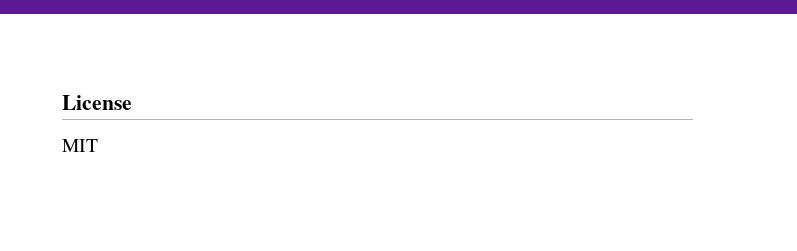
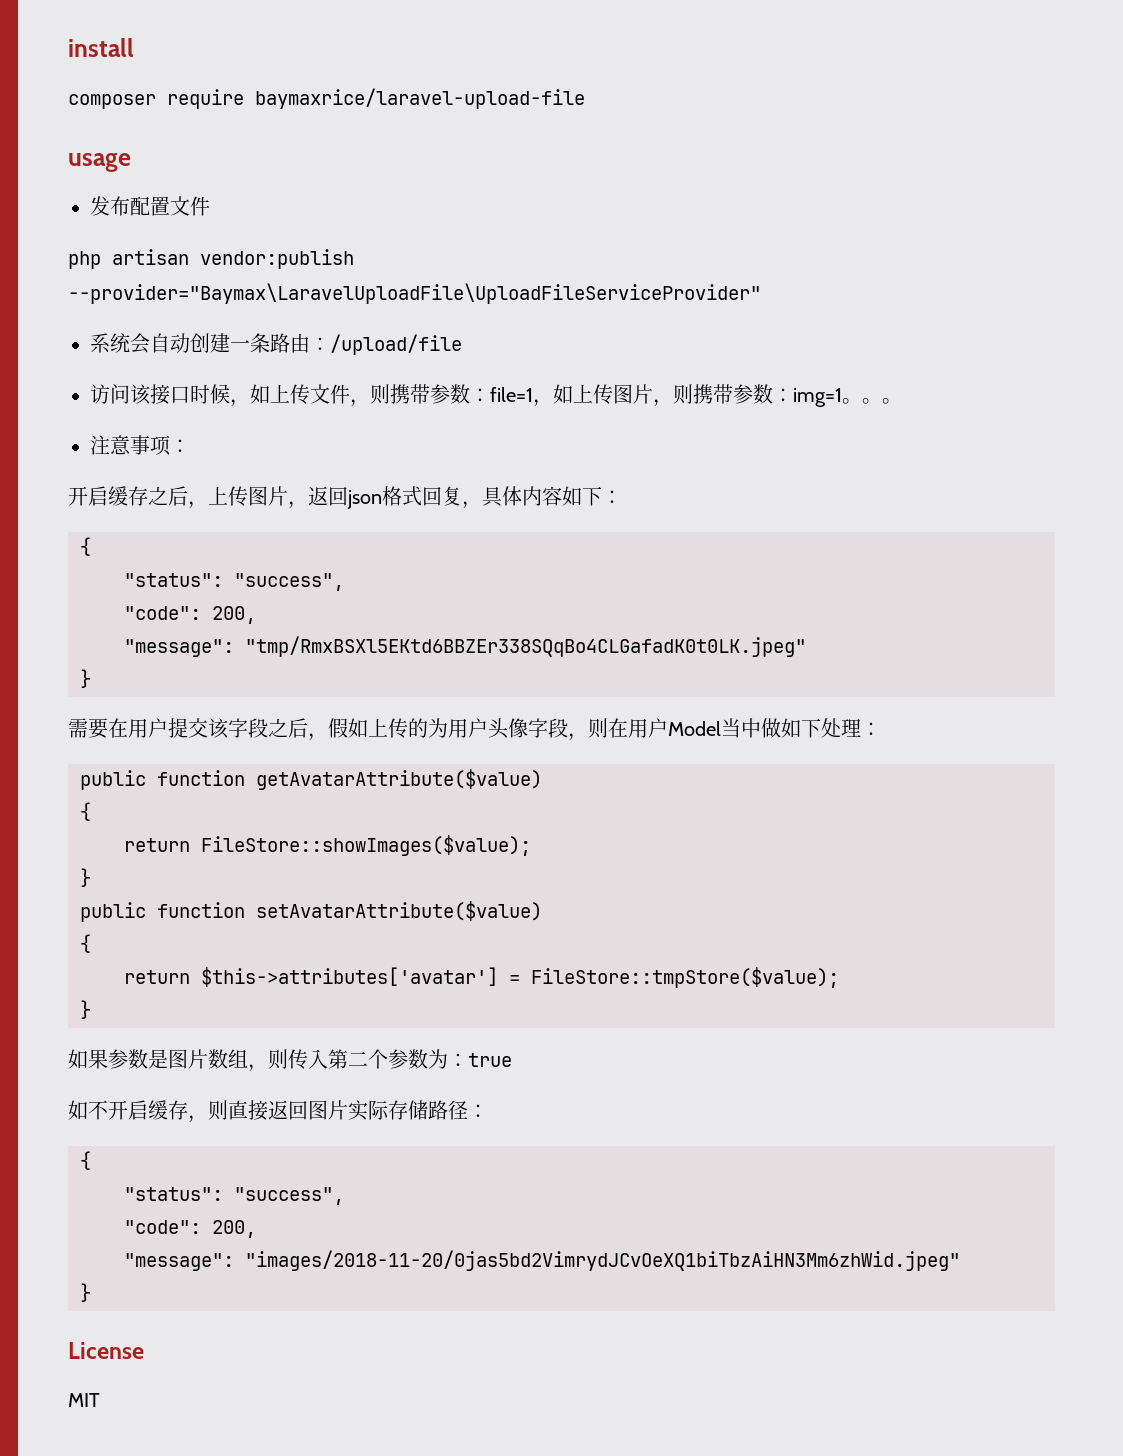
(62, 102) none -> [68,38,134,57] [68,88,585,109] [68,153,131,172] [90,196,210,216] [68,249,354,269] [68,283,761,304] [90,333,462,355] [90,384,902,407] [90,435,190,456] [68,486,622,509] [80,537,91,556] [124,573,344,591] [124,606,256,624] [124,636,806,657] [80,669,91,688] [68,718,881,741] [80,769,542,790] [80,802,91,821] [124,835,531,856] [80,868,91,887] [80,901,542,922] [80,934,91,953] [124,967,839,988] [80,1000,91,1019] [68,1049,512,1072] [68,1100,488,1123] [80,1151,91,1170] [124,1187,344,1205] [124,1220,256,1238] [124,1250,960,1271] [80,1283,91,1302] install // composer require baymaxrice/laravel-upload-file // usage // 发布配置文件 // php artisan vendor:publish --provider="Baymax\LaravelUploadFile\UploadFileServiceProvider" // 系统会自动创建一条路由：/upload/file // 访问该接口时候，如上传文件，则携带参数：file=1，如上传图片，则携带参数：img=1。。。 // 注意事项： // 开启缓存之后，上传图片，返回json格式回复，具体内容如下： // { // "status": "success", // "code": 200, // "message": "tmp/RmxBSXl5EKtd6BBZEr338SQqBo4CLGafadK0t0LK.jpeg" // } // 需要在用户提交该字段之后，假如上传的为用户头像字段，则在用户Model当中做如下处理： // public function getAvatarAttribute($value) // { // return FileStore::showImages($value); // } // public function setAvatarAttribute($value) // { // return $this->attributes['avatar'] = FileStore::tmpStore($value); // } // 如果参数是图片数组，则传入第二个参数为：true // 如不开启缓存，则直接返回图片实际存储路径： // { // "status": "success", // "code": 200, // "message": "images/2018-11-20/0jas5bd2VimrydJCvOeXQ1biTbzAiHN3Mm6zhWid.jpeg" // } //

